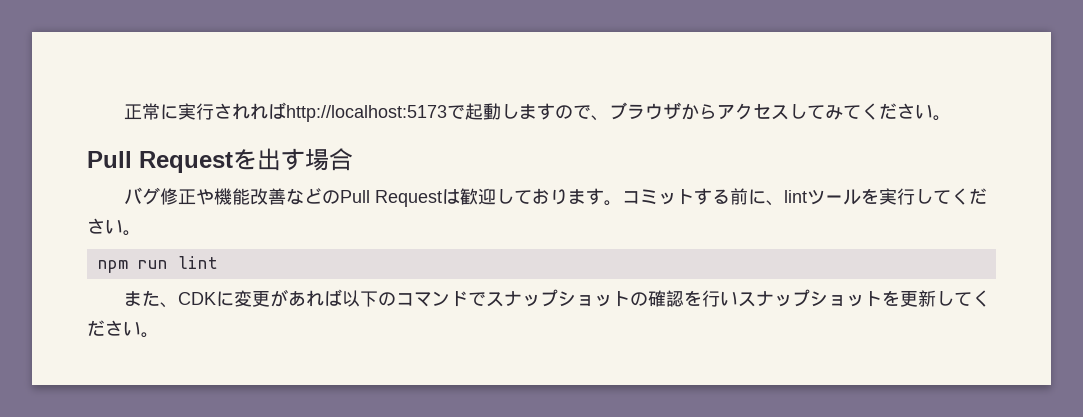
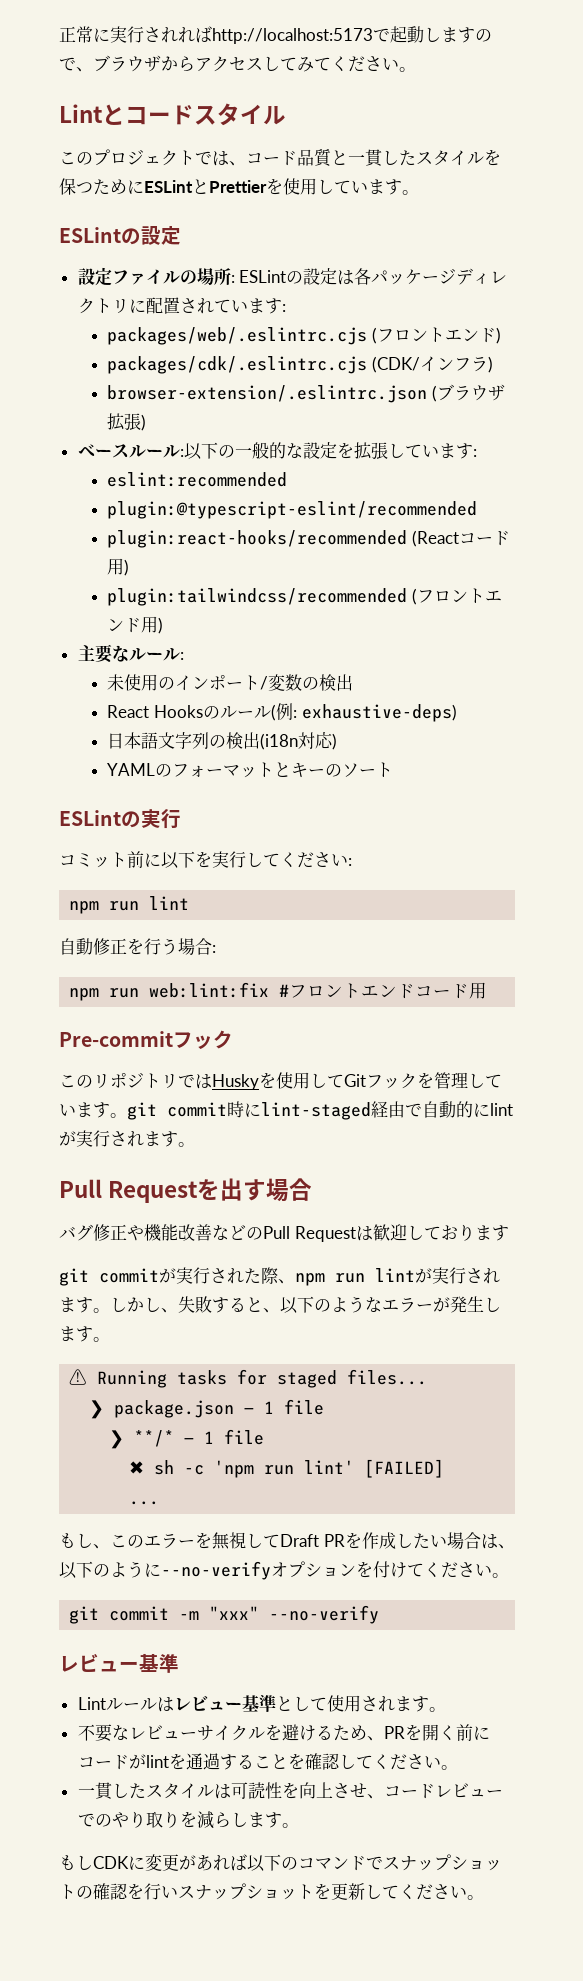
(951, 118) none -> [59,103,286,126] [59,149,501,167] [59,178,419,195] [59,226,181,245] [77,267,508,286] [77,297,286,314] [107,327,501,345] [107,356,493,374] [107,384,505,403] [107,413,147,431] [77,442,477,460] [107,472,288,487] [107,501,478,519] [107,530,510,548] [107,558,130,576] [107,588,502,606] [107,616,164,634] [77,644,184,663] [107,674,354,691] [107,703,457,722] [107,732,338,750] [107,762,394,778] [59,809,181,829] [59,851,352,869] [69,896,190,914] [59,938,216,955] [69,982,488,1001] [59,1030,233,1049] [59,1072,502,1090] [59,1101,513,1120] [59,1130,195,1147] // Lintとコードスタイル // このプロジェクトでは、コード品質と一貫したスタイルを保つためにESLintとPrettierを使用しています。 // ESLintの設定 // 設定ファイルの場所: ESLintの設定は各パッケージディレクトリに配置されています: // packages/web/.eslintrc.cjs (フロントエンド) // packages/cdk/.eslintrc.cjs (CDK/インフラ) // browser-extension/.eslintrc.json (ブラウザ拡張) // ベースルール:以下の一般的な設定を拡張しています: // eslint:recommended // plugin:@typescript-eslint/recommended // plugin:react-hooks/recommended (Reactコード用) // plugin:tailwindcss/recommended (フロントエンド用) // 主要なルール: // 未使用のインポート/変数の検出 // React Hooksのルール(例: exhaustive-deps) // 日本語文字列の検出(i18n対応) // YAMLのフォーマットとキーのソート // ESLintの実行 // コミット前に以下を実行してください: // npm run lint // 自動修正を行う場合: // npm run web:lint:fix #フロントエンドコード用 // Pre-commitフック // このリポジトリではHuskyを使用してGitフックを管理しています。git commit時にlint-staged経由で自動的にlintが実行されます。
[603,188,987,206] [87,218,141,236] [97,256,218,273] [123,290,178,308] 。コミットする前に、lintツールを実行してください。 // npm run lint // また、 -> [59,1267,500,1286] [59,1296,501,1314] [59,1326,110,1342] [69,1369,428,1388] [89,1399,325,1419] [109,1429,265,1449] [129,1459,445,1478] [129,1501,160,1505] [59,1532,515,1550] [59,1561,509,1580] [69,1605,380,1624] [59,1653,179,1673] [77,1695,446,1712] [77,1724,490,1742] [77,1753,458,1770] [77,1782,503,1800] [77,1811,299,1829] [59,1855,93,1870] // git commitが実行された際、npm run lintが実行されます。しかし、失敗すると、以下のようなエラーが発生します。 // ⚠ Running tasks for staged files... // ❯ package.json — 1 file // ❯ **/* — 1 file // ✖ sh -c 'npm run lint' [FAILED] // ... // もし、このエラーを無視してDraft PRを作成したい場合は、以下のように--no-verifyオプションを付けてください。 // git commit -m "xxx" --no-verify // レビュー基準 // Lintルールはレビュー基準として使用されます。 // 不要なレビューサイクルを避けるため、PRを開く前にコードがlintを通過することを確認してください。 // 一貫したスタイルは可読性を向上させ、コードレビューでのやり取りを減らします。 // もし

